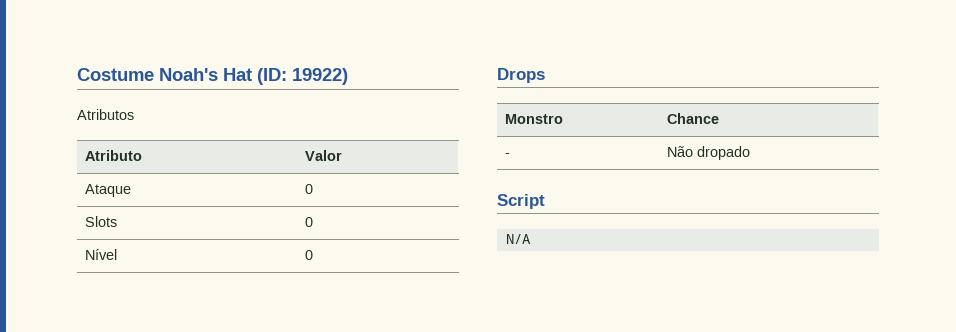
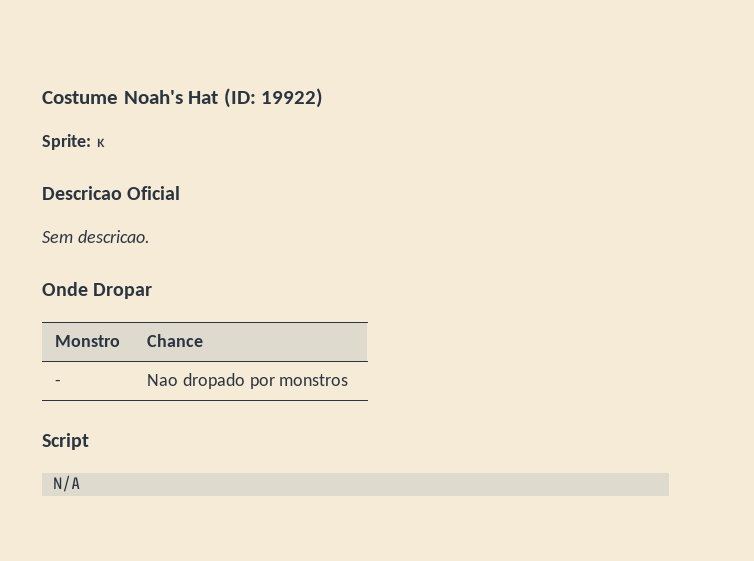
[77,109,134,120] [85,150,143,161] [305,150,343,161] [85,184,132,197] [305,184,314,194] [85,216,118,227] [305,217,314,227] [85,249,118,260] [305,250,314,260] [497,68,545,83] Atributos // Atributo | Valor // Ataque | 0 // Slots | 0 // Nível | 0 // Drops -> [42,134,105,150] [42,186,181,200] [42,230,150,243] [42,282,153,299] Sprite: ĸ // Descricao Oficial // Sem descricao. // Onde Dropar
[667,146,694,157] Não -> [147,374,179,386] Nao
(751, 153) none -> [249,374,349,389] por monstros

